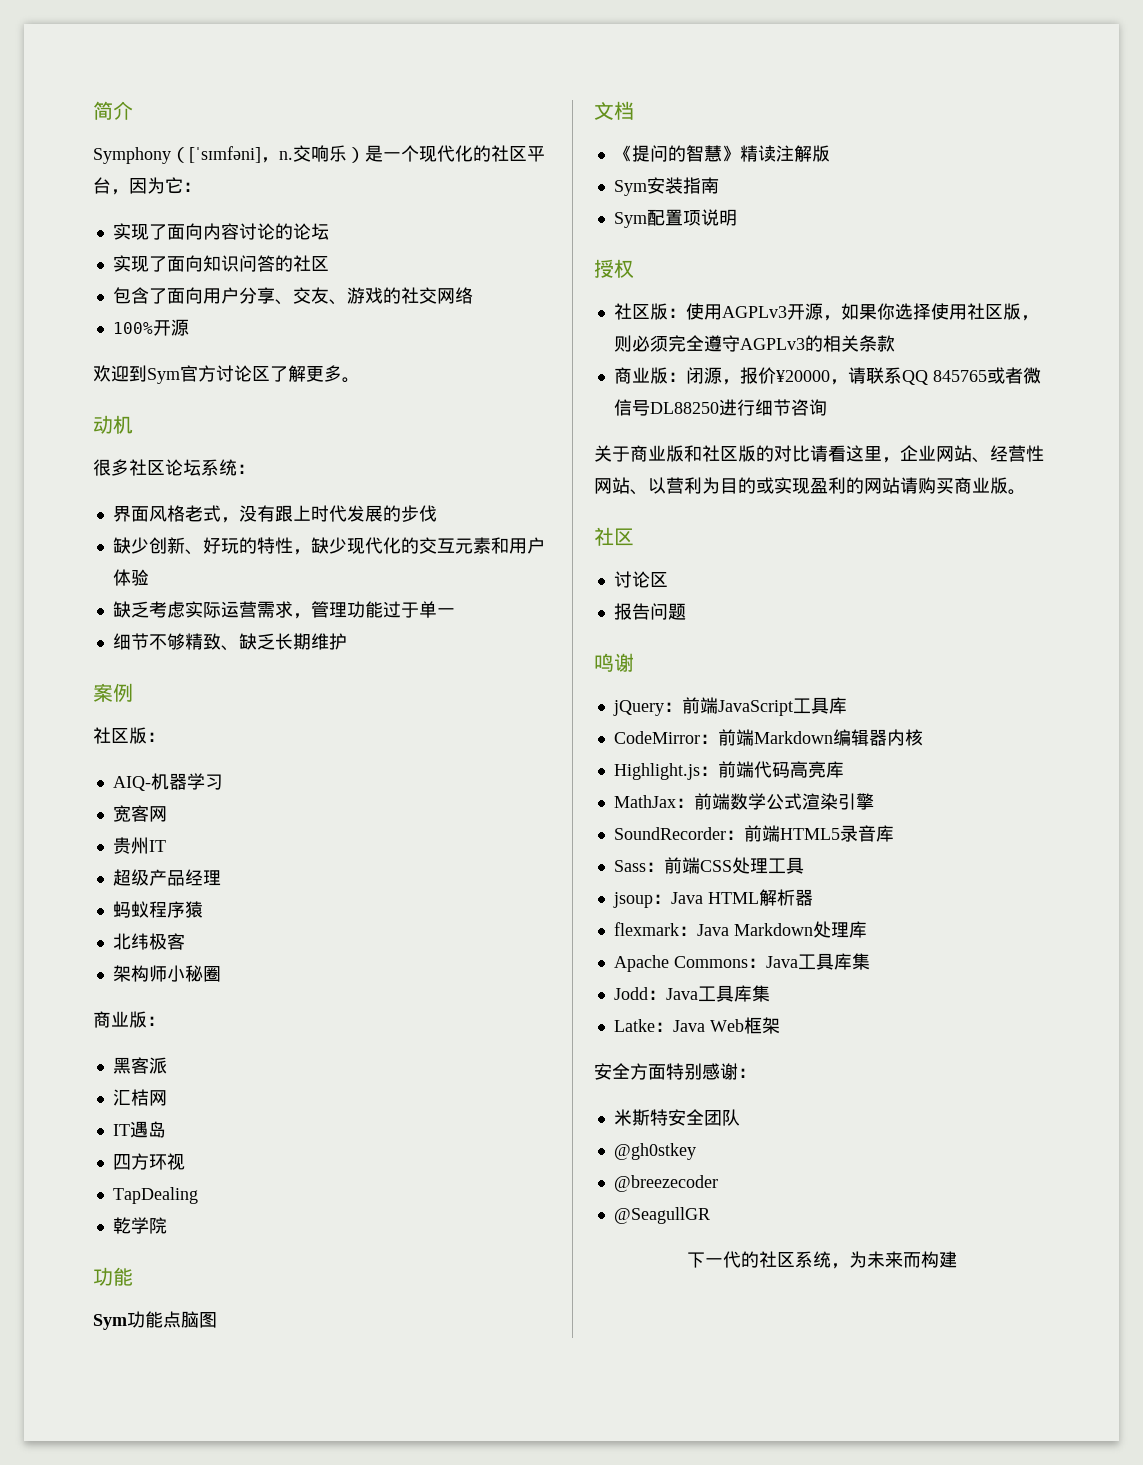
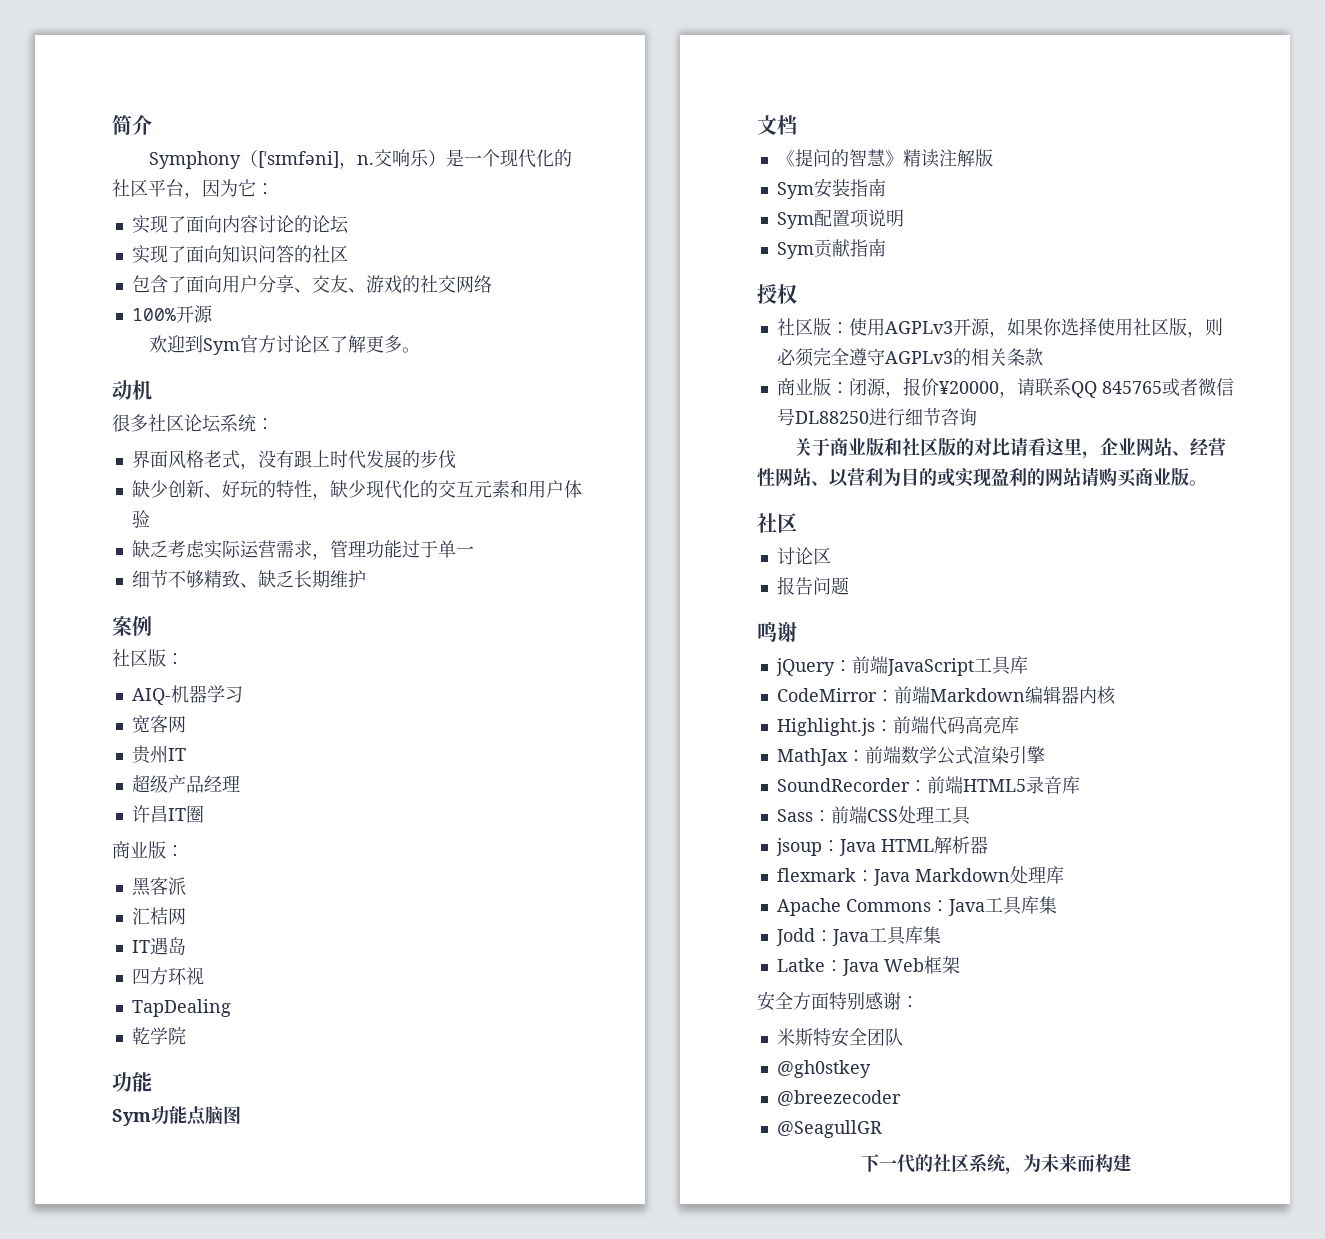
[112,901,203,918] [112,933,185,950] [112,965,203,982] 蚂蚁程序猿 // 北纬极客 // 架构师小秘 -> [131,805,186,823] 许昌IT
(737, 217) none -> [776,238,886,259] // Sym贡献指南

